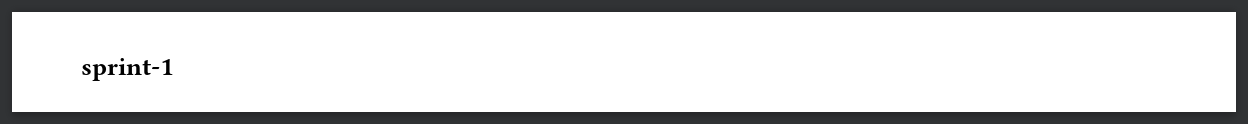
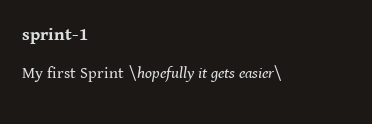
(173, 69) none -> [22,65,283,82] // My first Sprint \hopefully it gets easier\

